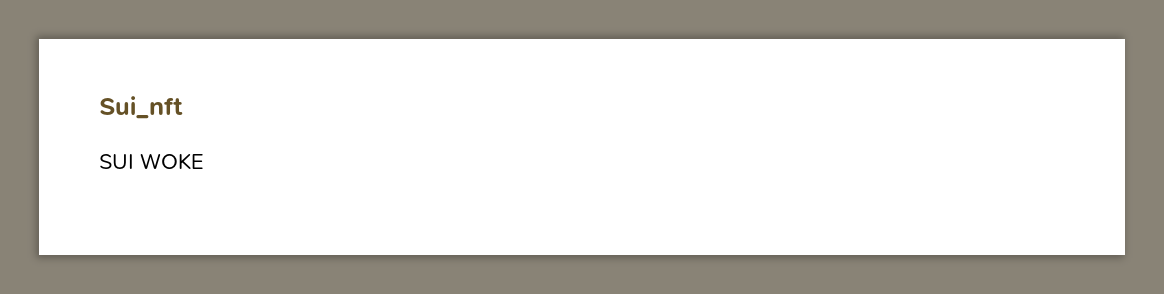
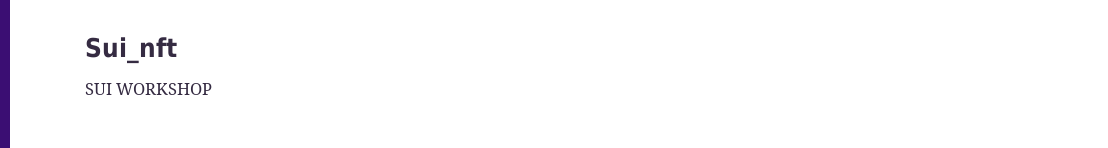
[140,153,204,170] WOKE -> [116,83,213,95] WORKSHOP

